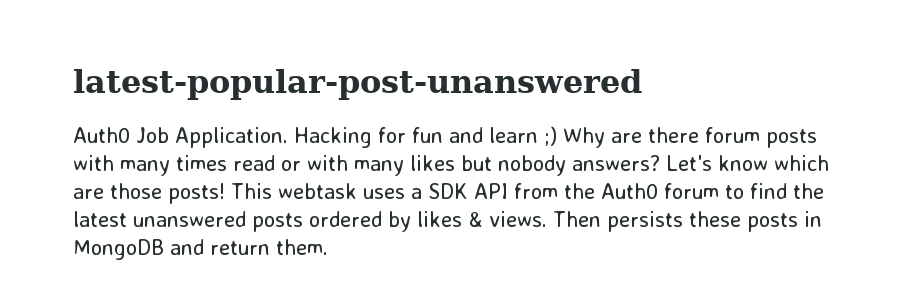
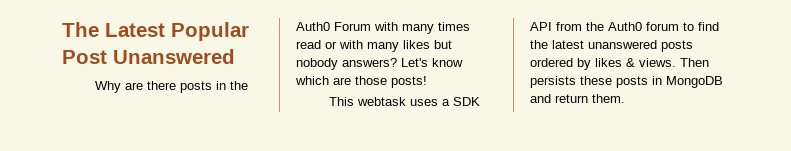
[73,69,642,100] [73,126,817,148] latest-popular-post-unanswered // Auth0 Job Application. Hacking for fun and learn ;) Why are there forum posts -> [62,22,249,41] [62,49,235,64] [95,81,249,93] [296,22,371,31] The Latest Popular Post Unanswered // Why are there posts in the Auth0 Forum
(225, 193) none -> (427, 82) //

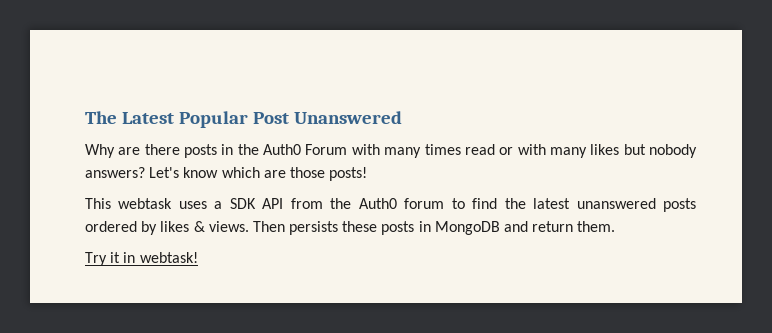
(625, 98) none -> [85,252,198,266] // Try it in webtask!

